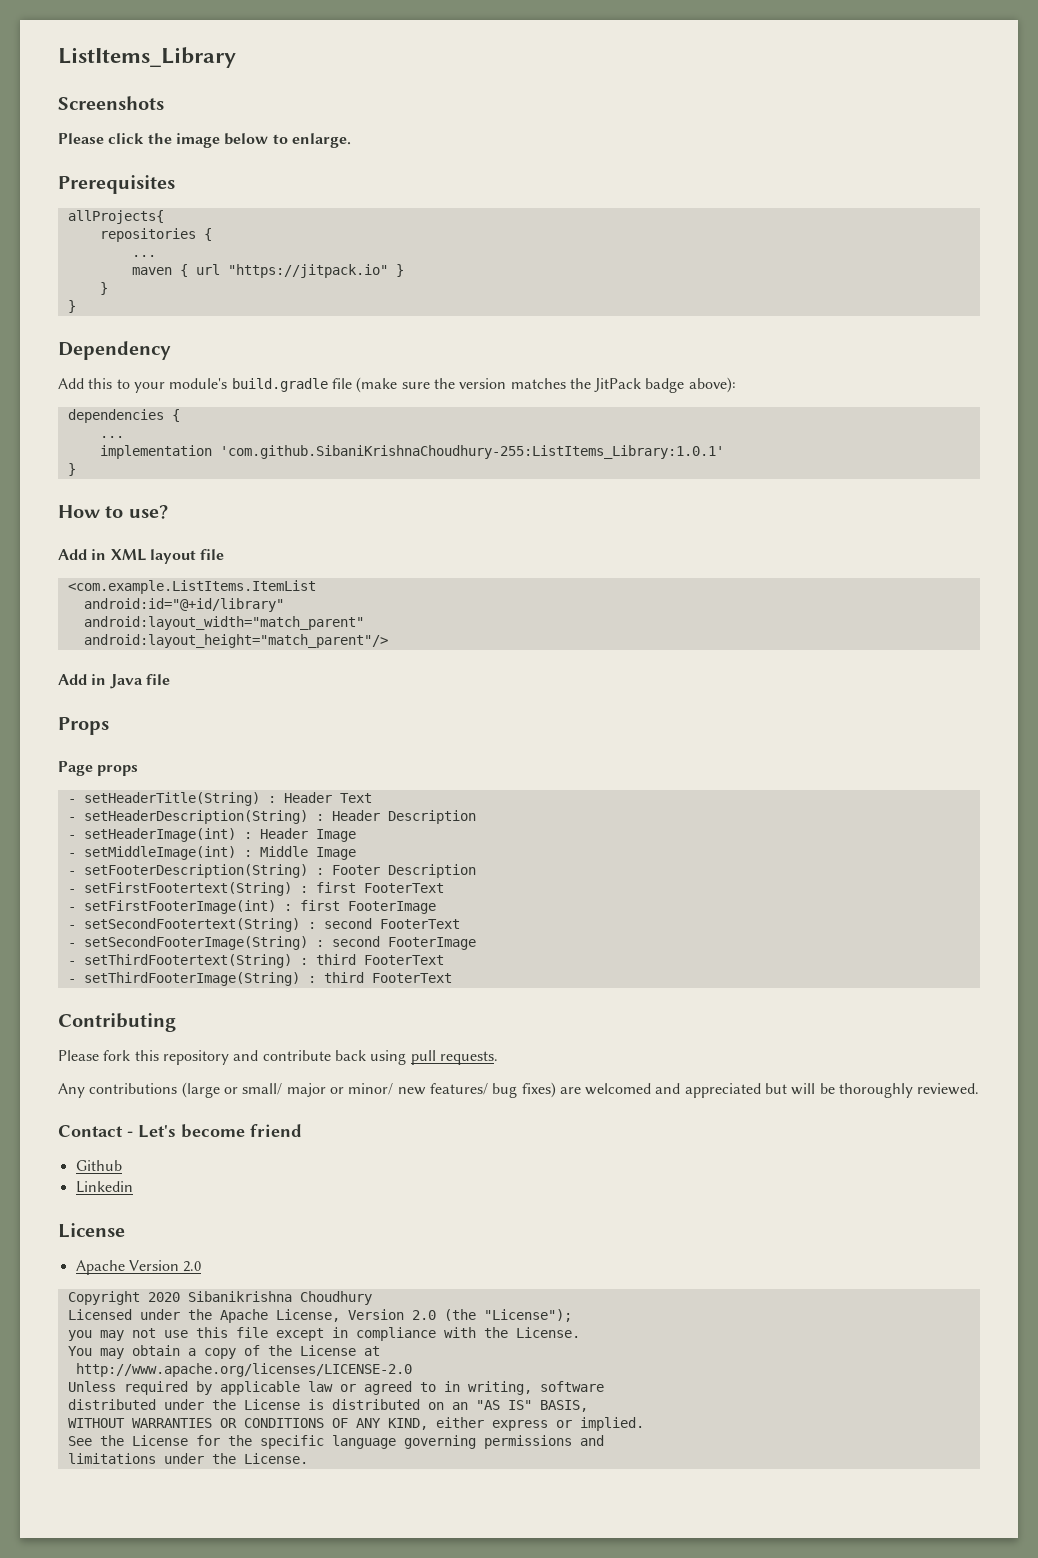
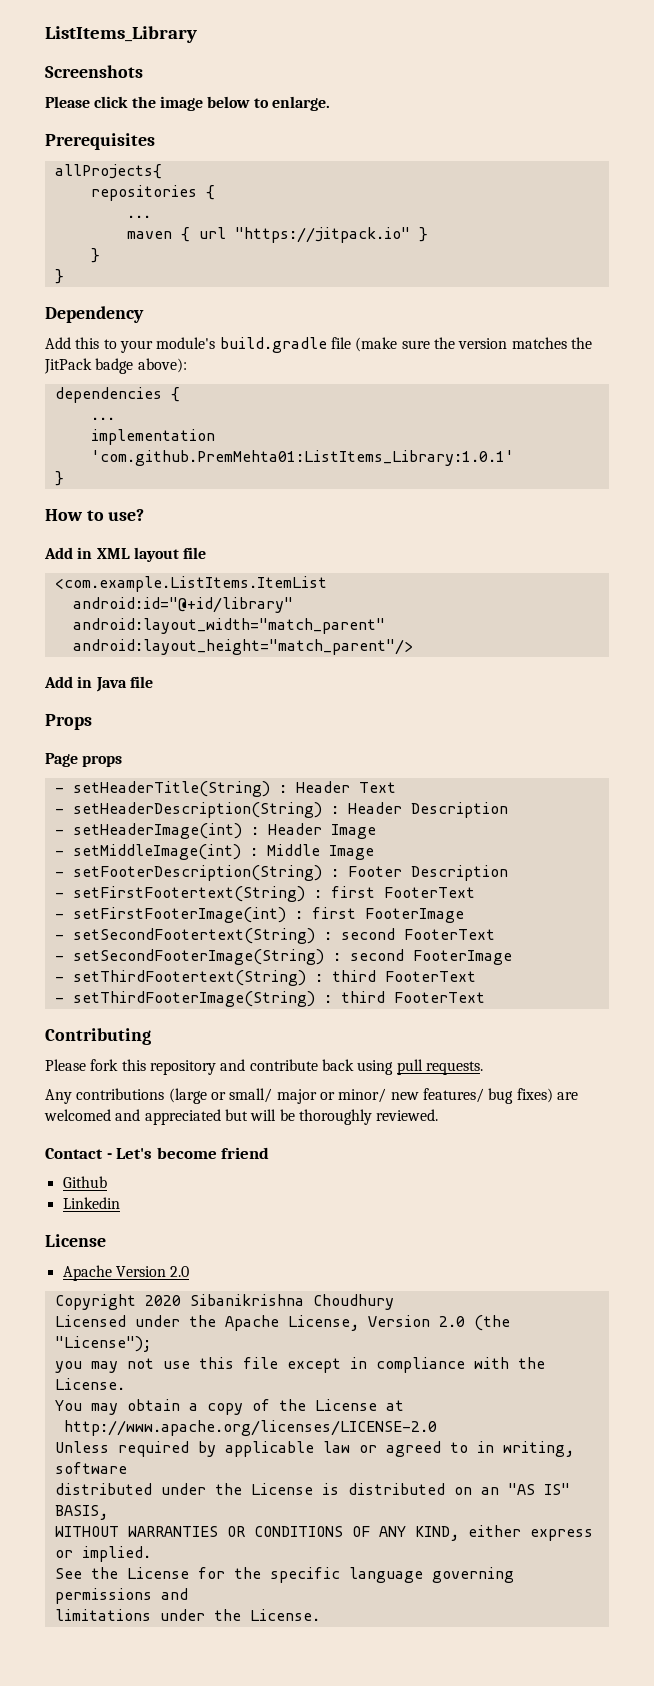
[219,445,724,459] 'com.github.SibaniKrishnaChoudhury-255:ListItems_Library:1.0.1' -> [90,450,514,466] 'com.github.PremMehta01:ListItems_Library:1.0.1'

